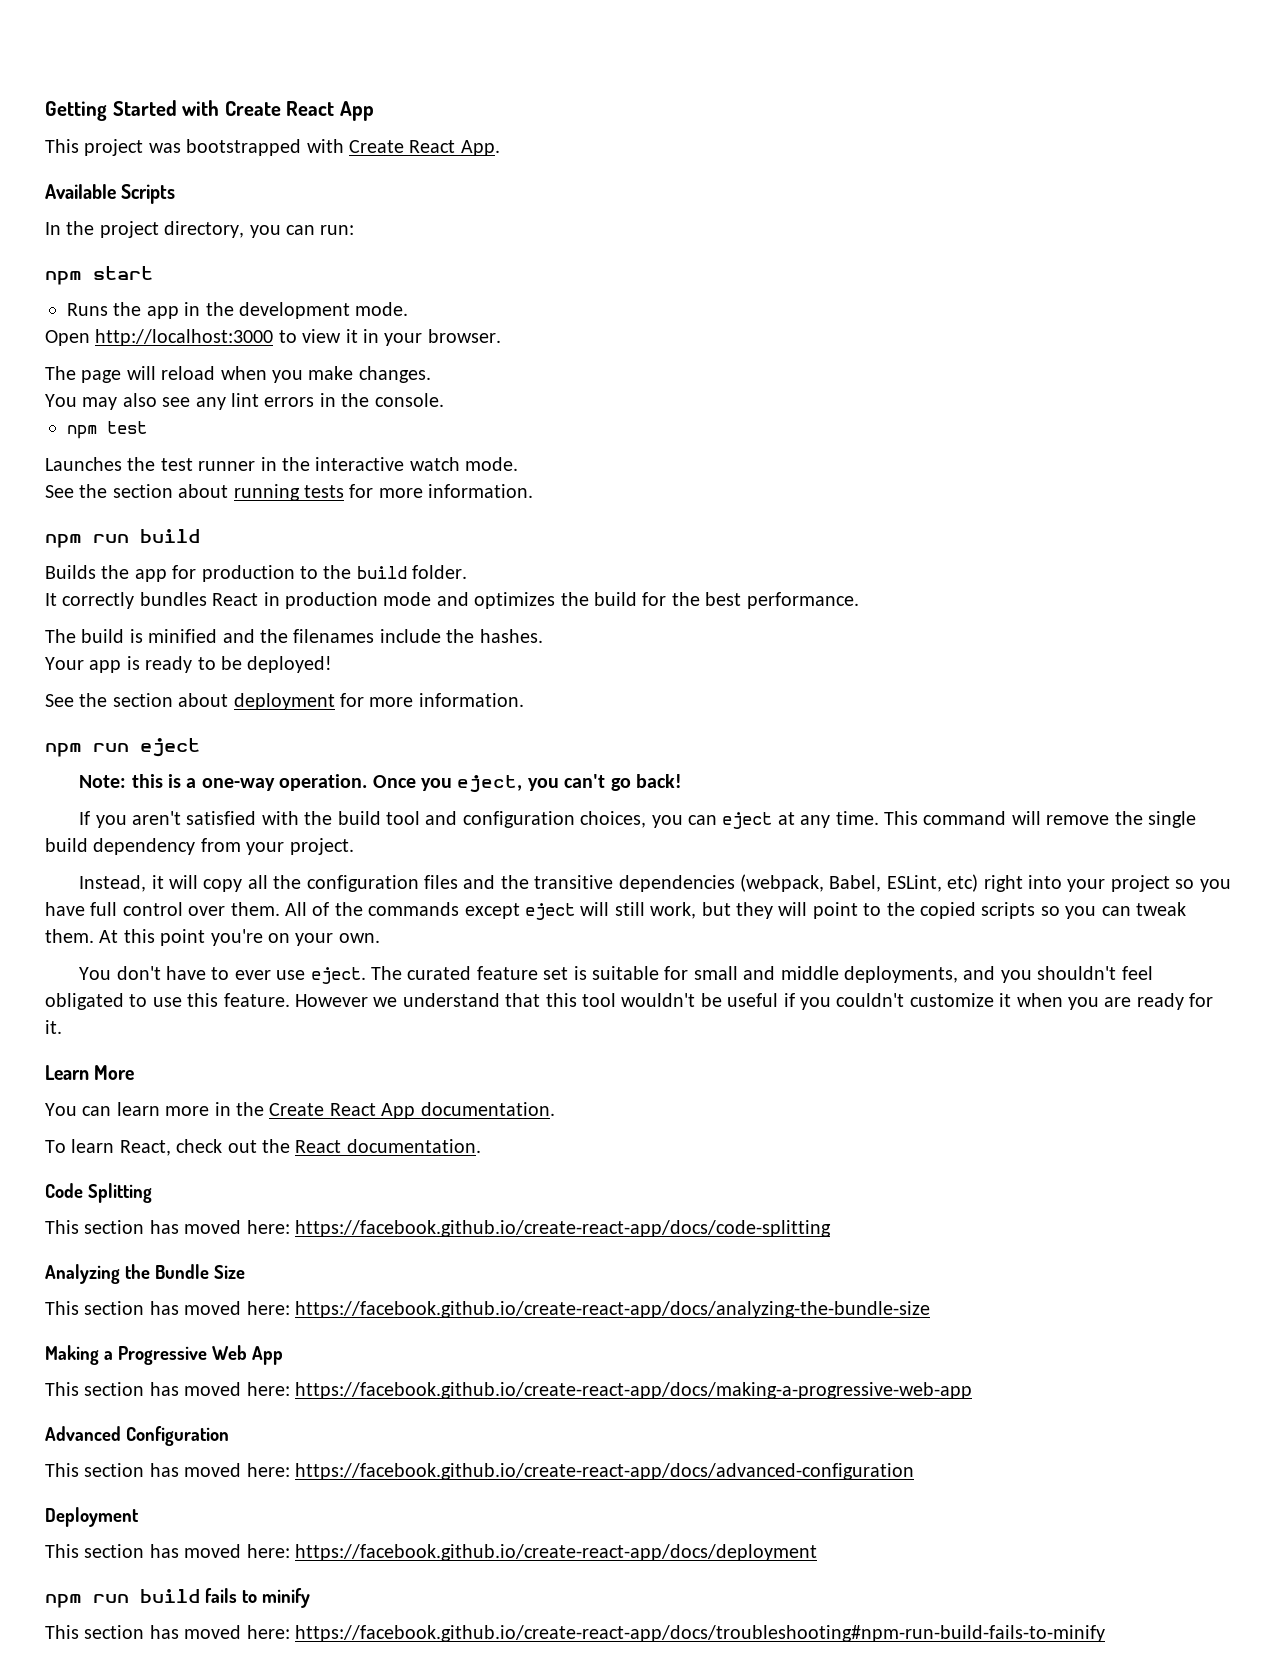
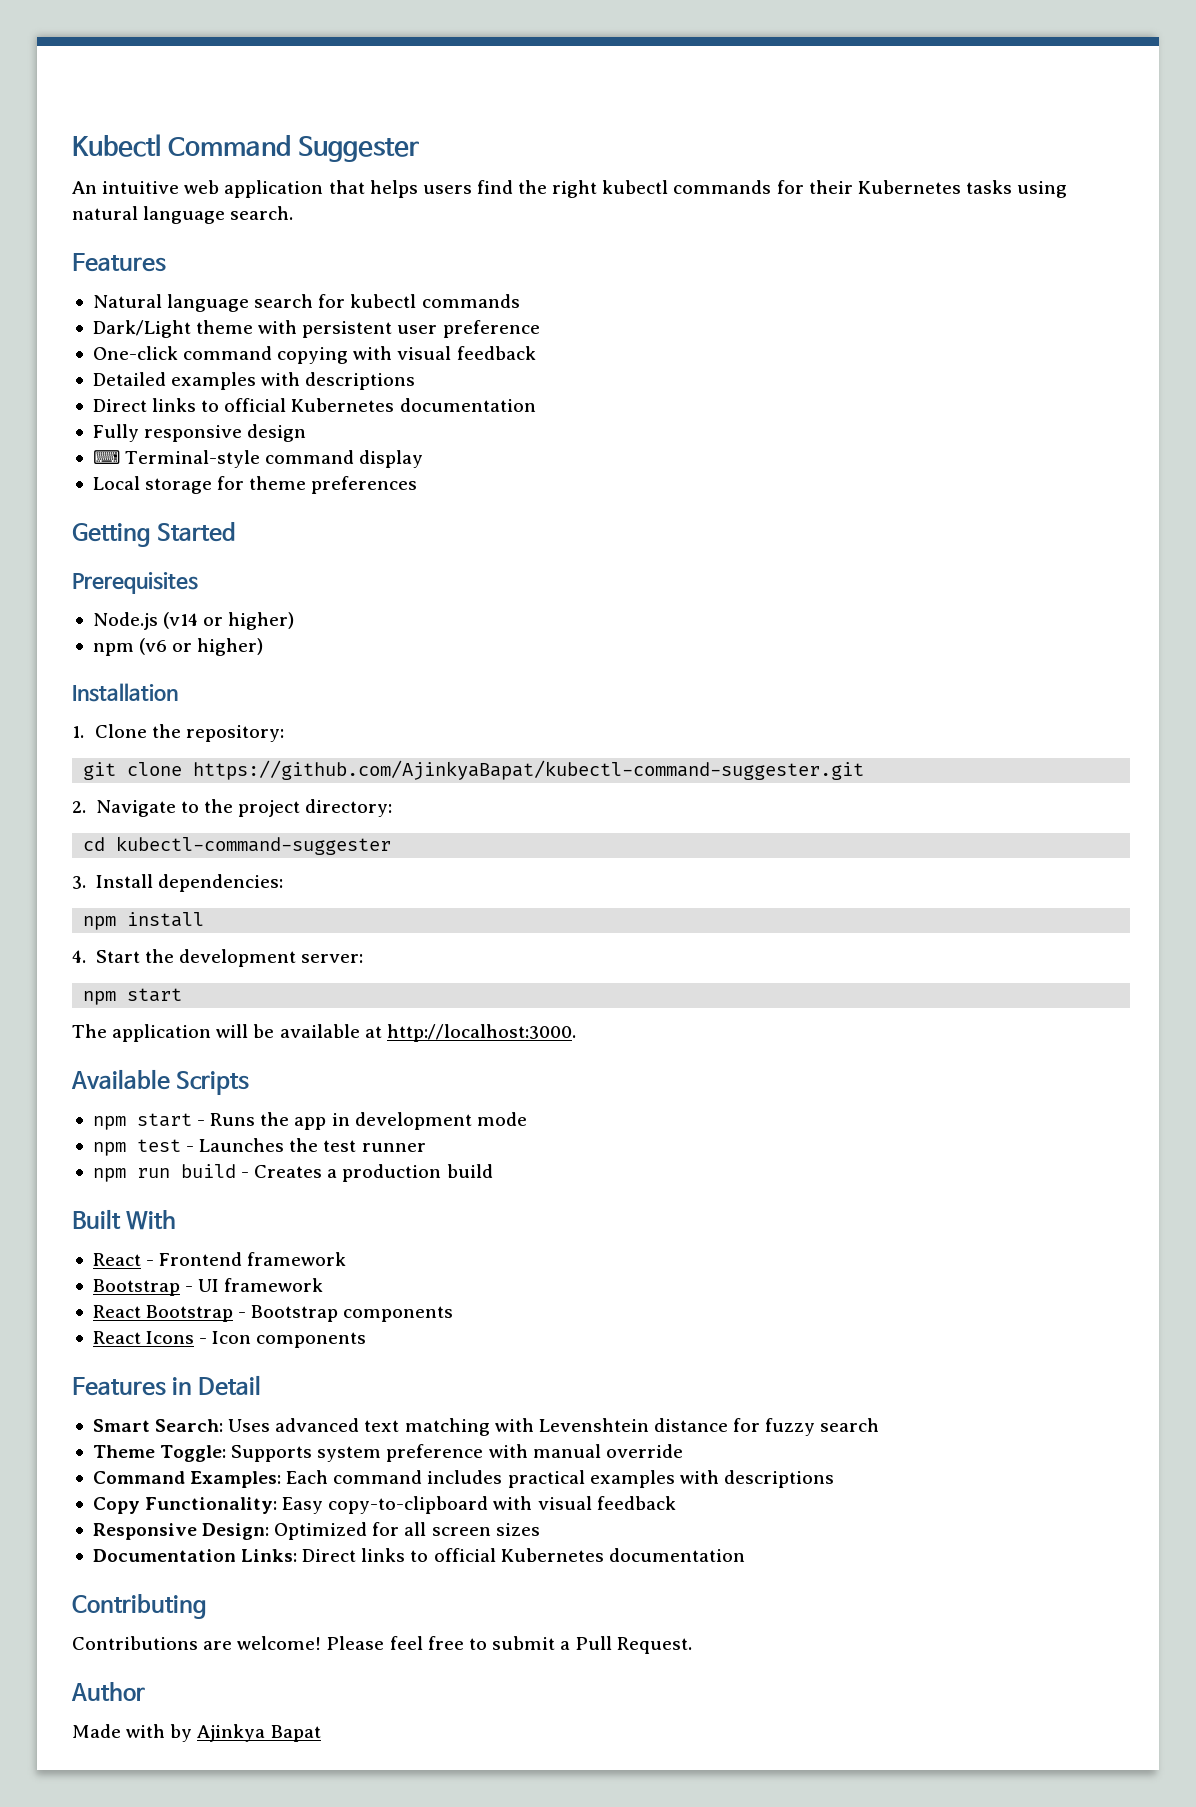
[45,100,374,121] [45,139,500,156] [45,184,176,204] [45,221,355,238] [45,266,153,285] Getting Started with Create React App // This project was bootstrapped with Create React App. // Available Scripts // In the project directory, you can run: // npm start // -> [72,134,419,162] [72,180,1068,198] [72,206,294,224] [72,253,166,272] [92,294,520,312] [92,320,540,338] [92,346,536,364] [92,372,416,390] [92,398,536,412] [92,424,307,442] [92,450,424,468] [92,476,418,494] [72,522,237,547] [72,572,198,594] [92,612,295,630] [92,638,264,656] [72,683,178,702] [72,724,284,742] [83,760,865,780] [72,799,393,817] [83,836,392,855] [72,874,283,892] [83,912,205,930] [72,949,363,967] [83,988,183,1005] [72,1024,576,1042] [71,1069,250,1095] [92,1113,206,1130] Kubectl Command Suggester // An intuitive web application that helps users find the right kubectl commands for their Kubernetes tasks using natural language search. // Features // Natural language search for kubectl commands // Dark/Light theme with persistent user preference // One-click command copying with visual feedback // Detailed examples with descriptions // Direct links to official Kubernetes documentation // Fully responsive design // ⌨ Terminal-style command display // Local storage for theme preferences // Getting Started // Prerequisites // Node.js (v14 or higher) // npm (v6 or higher) // Installation // 1. Clone the repository: // git clone https://github.com/AjinkyaBapat/kubectl-command-suggester.git // 2. Navigate to the project directory: // cd kubectl-command-suggester // 3. Install dependencies: // npm install // 4. Start the development server: // npm start // The application will be available at http://localhost:3000. // Available Scripts // npm start -
[205,302,409,319] [45,329,501,346] [45,366,431,383] [45,393,444,410] the development mode. // Open http://localhost:3000 to view it in your browser. // The page will reload when you make changes. // You may also see any lint errors in the console. -> [354,1112,527,1130] development mode
(147, 427) // -> [186,1146,195,1152] -
[260,457,519,471] [45,484,534,501] [45,529,200,548] [45,565,468,582] [45,592,859,609] [45,629,543,643] [45,656,333,673] [45,693,524,710] [45,738,200,757] [79,774,683,793] [79,811,1197,829] [45,838,354,855] [79,874,1231,892] [45,902,1186,920] [45,929,380,946] [79,966,1153,984] [45,993,1214,1010] [45,1020,62,1034] [45,1065,135,1080] [45,1102,555,1119] [45,1139,481,1156] [45,1183,152,1203] [45,1220,831,1237] [45,1264,245,1284] [45,1301,930,1318] [45,1345,283,1365] [45,1382,972,1399] [45,1426,229,1446] [45,1463,914,1480] [45,1507,139,1527] [45,1544,817,1561] [45,1588,310,1608] [45,1625,1105,1642] in the interactive watch mode. // See the section about running tests for more information. // npm run build // Builds the app for production to the build folder. // It correctly bundles React in production mode and optimizes the build for the best performance. // The build is minified and the filenames include the hashes. // Your app is ready to be deployed! // See the section about deployment for more information. // npm run eject // Note: this is a one-way operation. Once you eject, you can't go back! // If you aren't satisfied with the build tool and configuration choices, you can eject at any time. This command will remove the single build dependency from your project. // Instead, it will copy all the configuration files and the transitive dependencies (webpack, Babel, ESLint, etc) right into your project so you have full control over them. All of the commands except eject will still work, but they will point to the copied scripts so you can tweak them. At this point you're on your own. // You don't have to ever use eject. The curated feature set is suitable for small and middle deployments, and you shouldn't feel obligated to use this feature. However we understand that this tool wouldn't be useful if you couldn't customize it when you are ready for it. // Learn More // You can learn more in the Create React App documentation. // To learn React, check out the React documentation. // Code Splitting // This section has moved here: https://facebook.github.io/create-react-app/docs/code-splitting // Analyzing the Bundle Size // This section has moved here: https://facebook.github.io/create-react-app/docs/analyzing-the-bundle-size // Making a Progressive Web App // This section has moved here: https://facebook.github.io/create-react-app/docs/making-a-progressive-web-app // Advanced Configuration // This section has moved here: https://facebook.github.io/create-react-app/docs/advanced-configuration // Deployment // This section has moved here: https://facebook.github.io/create-react-app/docs/deployment // npm run build fails to minify // This section has moved here: https://facebook.github.io/create-react-app/docs/troubleshooting#npm-run-build-fails-to-minify -> [92,1164,493,1182] [72,1209,177,1230] [92,1252,347,1266] [92,1278,324,1296] [92,1305,454,1322] [92,1331,367,1348] [72,1375,262,1396] [92,1418,880,1436] [92,1444,683,1462] [92,1470,834,1488] [92,1496,676,1514] [92,1522,540,1540] [92,1548,745,1562] [72,1594,207,1619] [72,1636,693,1654] [71,1682,145,1701] [72,1724,321,1742] // npm run build - Creates a production build // Built With // React - Frontend framework // Bootstrap - UI framework // React Bootstrap - Bootstrap components // React Icons - Icon components // Features in Detail // Smart Search: Uses advanced text matching with Levenshtein distance for fuzzy search // Theme Toggle: Supports system preference with manual override // Command Examples: Each command includes practical examples with descriptions // Copy Functionality: Easy copy-to-clipboard with visual feedback // Responsive Design: Optimized for all screen sizes // Documentation Links: Direct links to official Kubernetes documentation // Contributing // Contributions are welcome! Please feel free to submit a Pull Request. // Author // Made with by Ajinkya Bapat

